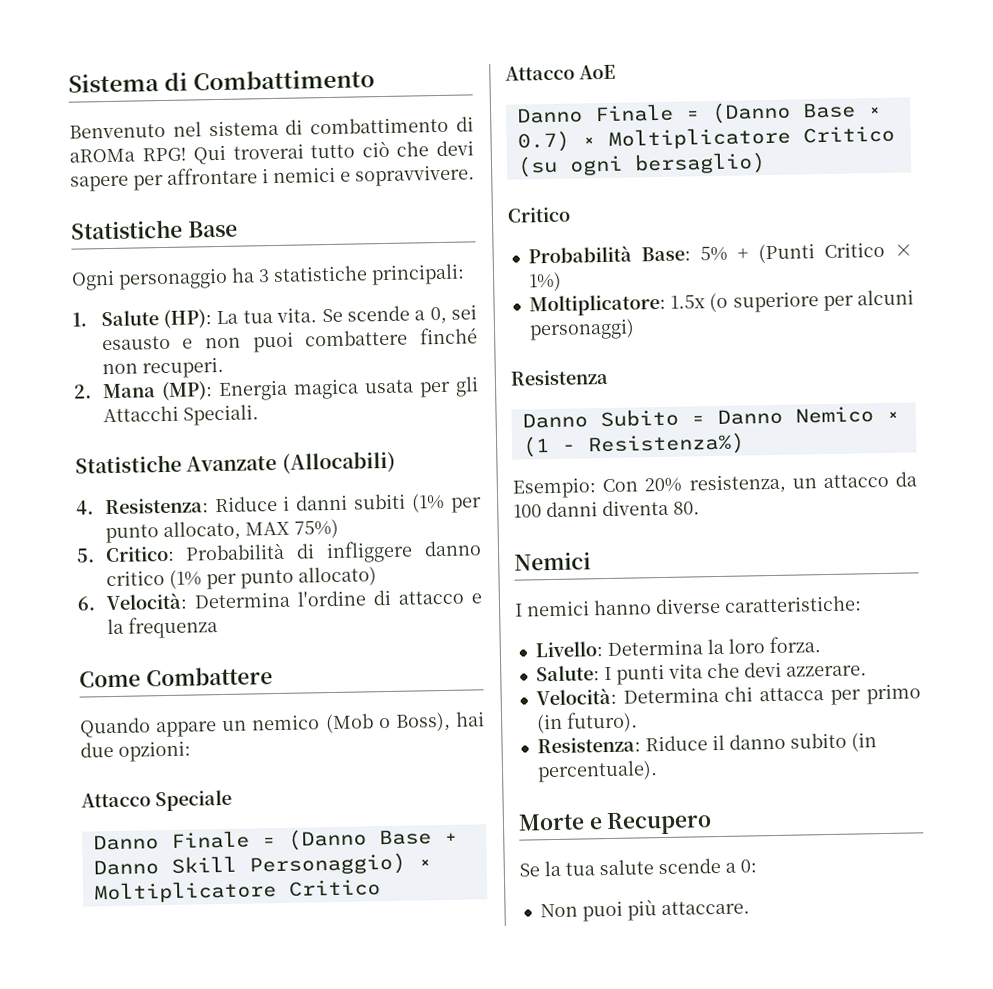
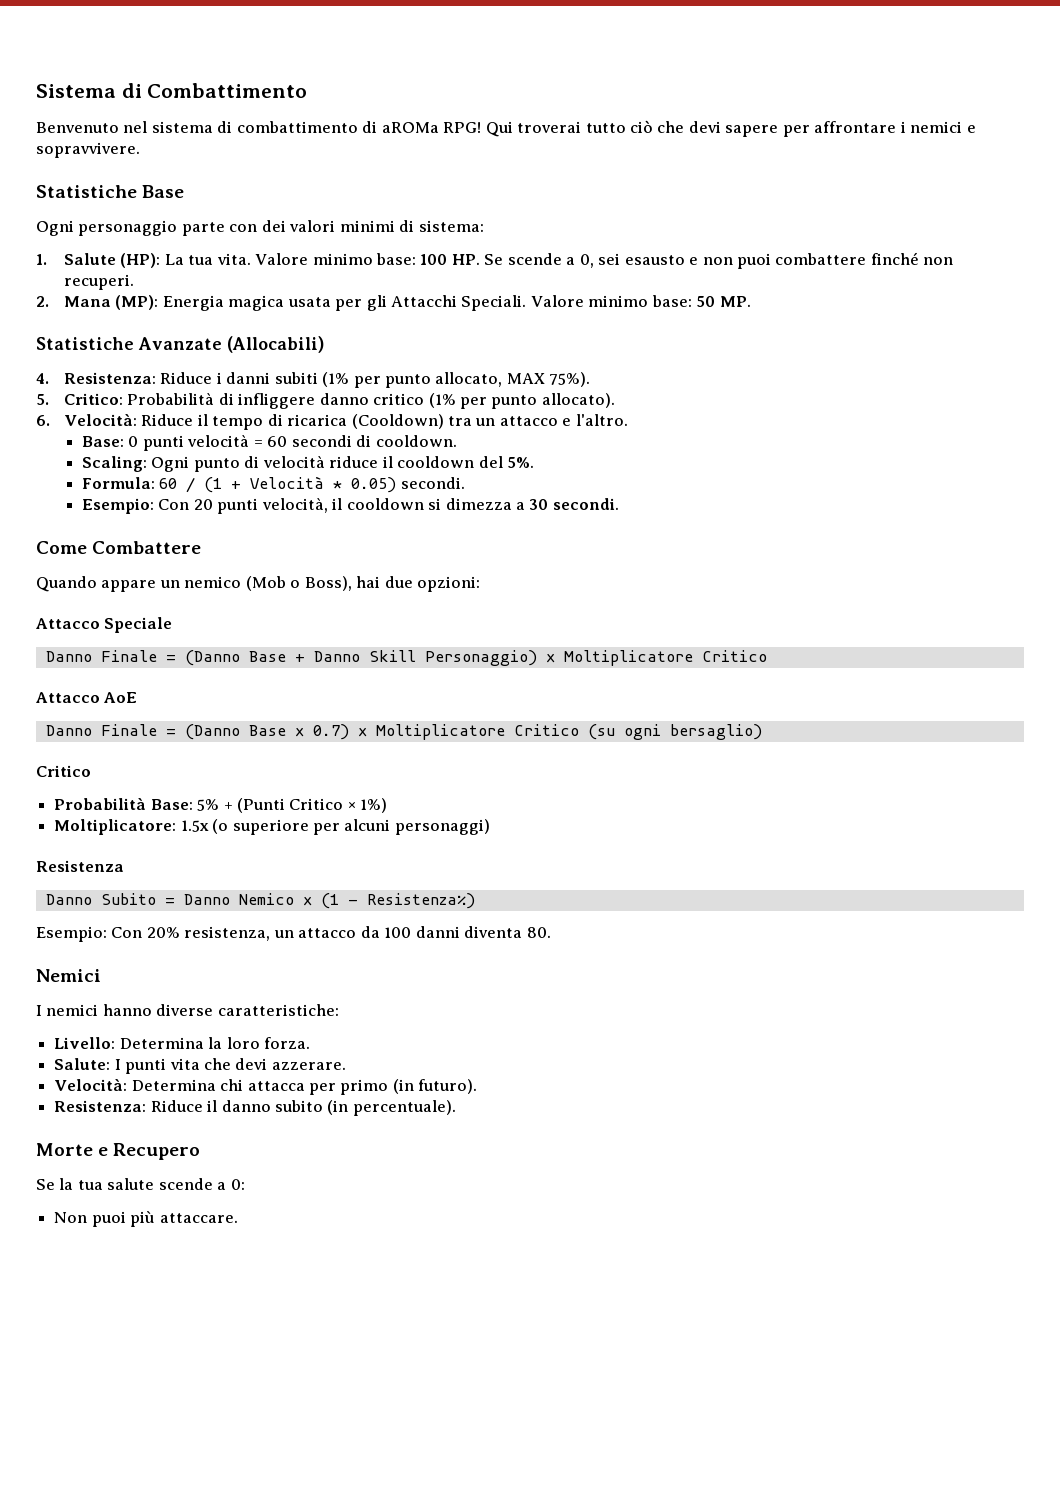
[231,263,465,286] ha 3 statistiche principali: -> [181,220,484,236] parte con dei valori minimi di sistema:
(318, 315) none -> [255,253,480,265] Valore minimo base: 100 HP.
(259, 415) none -> [530,295,751,307] Valore minimo base: 50 MP.
[293,518,339,539] 75%) -> [549,372,591,387] 75%).
[297,566,377,587] allocato) -> [541,393,615,408] allocato).
[193,589,482,609] [106,616,218,639] Determina l'ordine di attacco e la frequenza -> [141,414,628,430] [81,434,457,451] [81,455,535,472] [81,476,465,493] [81,497,619,514] Riduce il tempo di ricarica (Cooldown) tra un attacco e l'altro. // Base: 0 punti velocità = 60 secondi di cooldown. // Scaling: Ogni punto di velocità riduce il cooldown del 5%. // Formula: 60 / (1 + Velocità * 0.05) secondi. // Esempio: Con 20 punti velocità, il cooldown si dimezza a 30 secondi.

